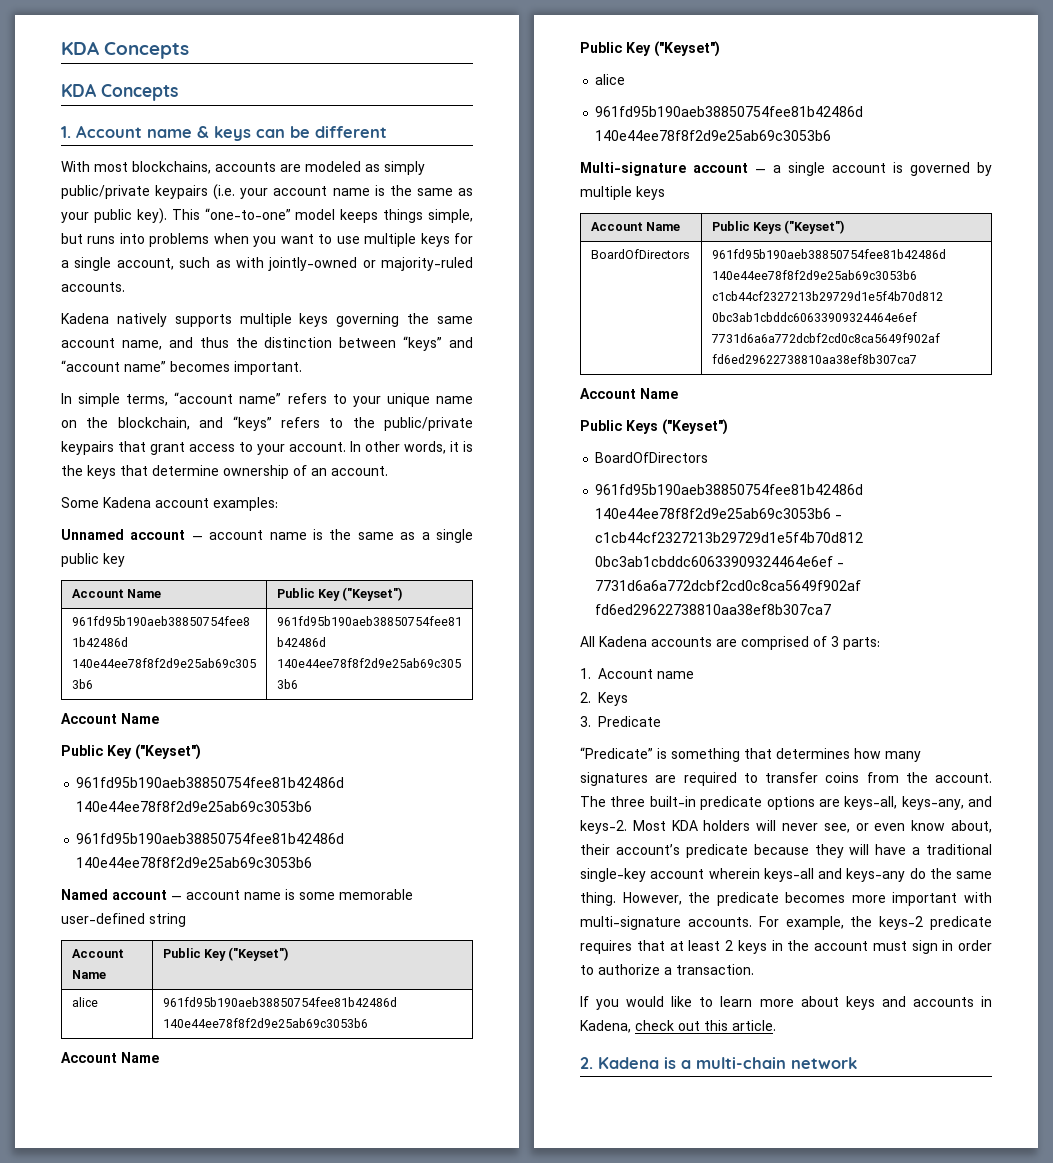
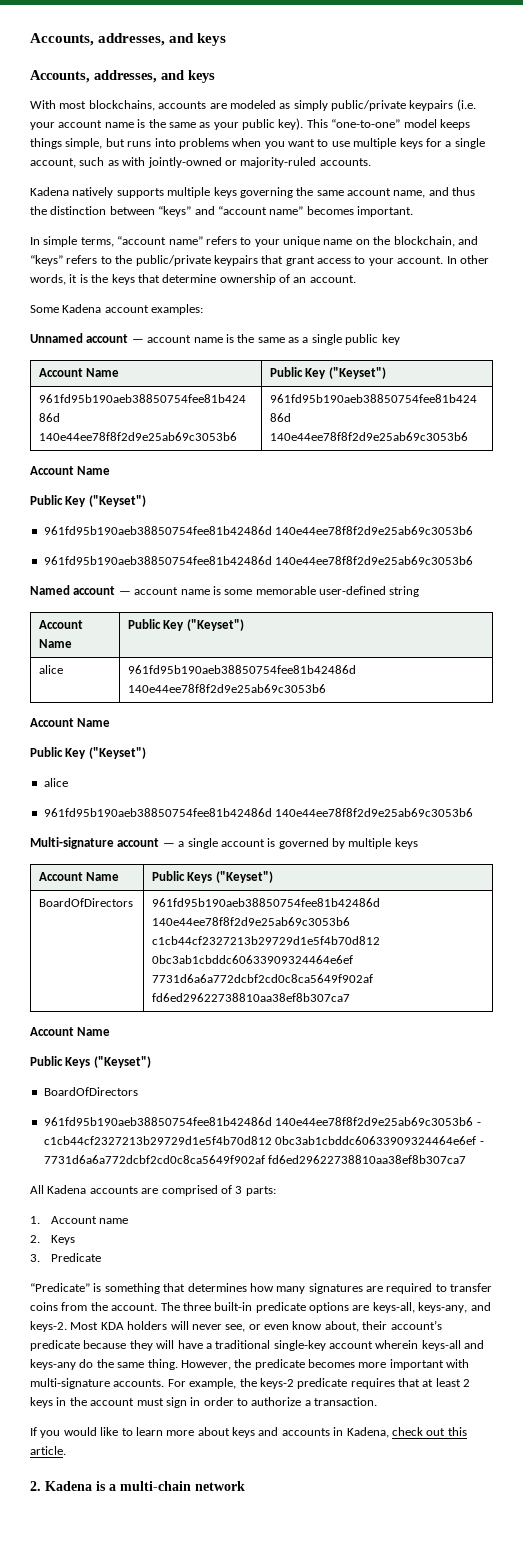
[61,41,190,59] [61,83,178,101] [61,125,387,141] KDA Concepts // KDA Concepts // 1. Account name & keys can be different -> [30,33,227,46] [30,70,215,83] Accounts, addresses, and keys // Accounts, addresses, and keys

